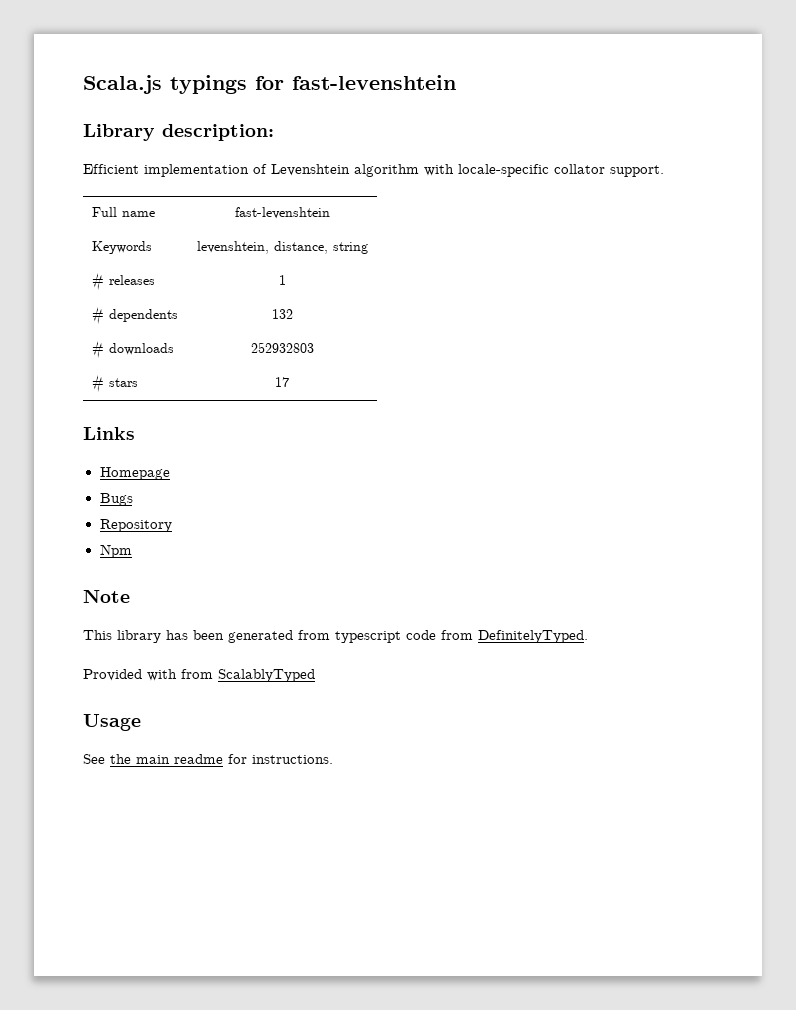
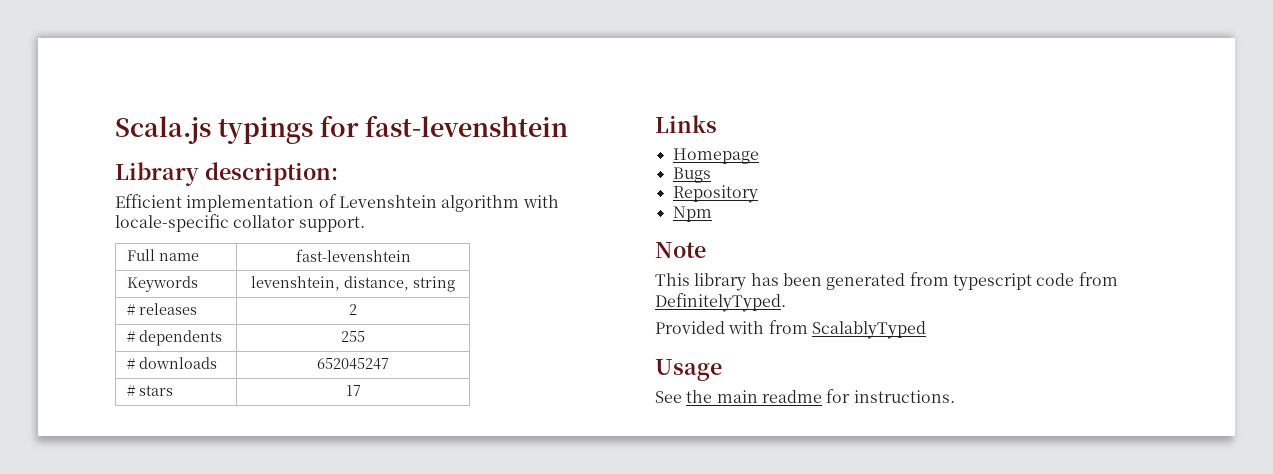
[278,275,286,285] 1 -> [349,304,357,315] 2
[271,309,293,319] 132 -> [341,331,365,342] 255
[250,342,314,353] 252932803 -> [317,358,389,370] 652045247

